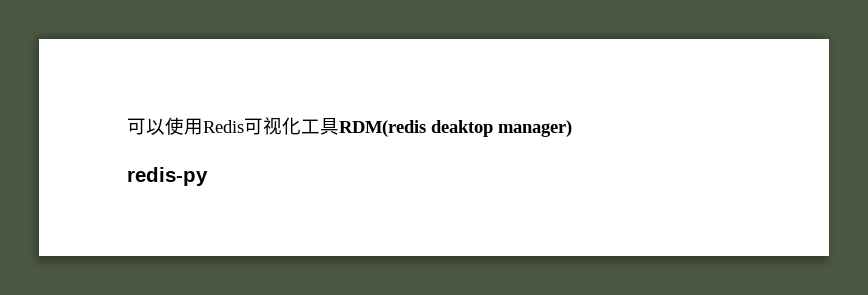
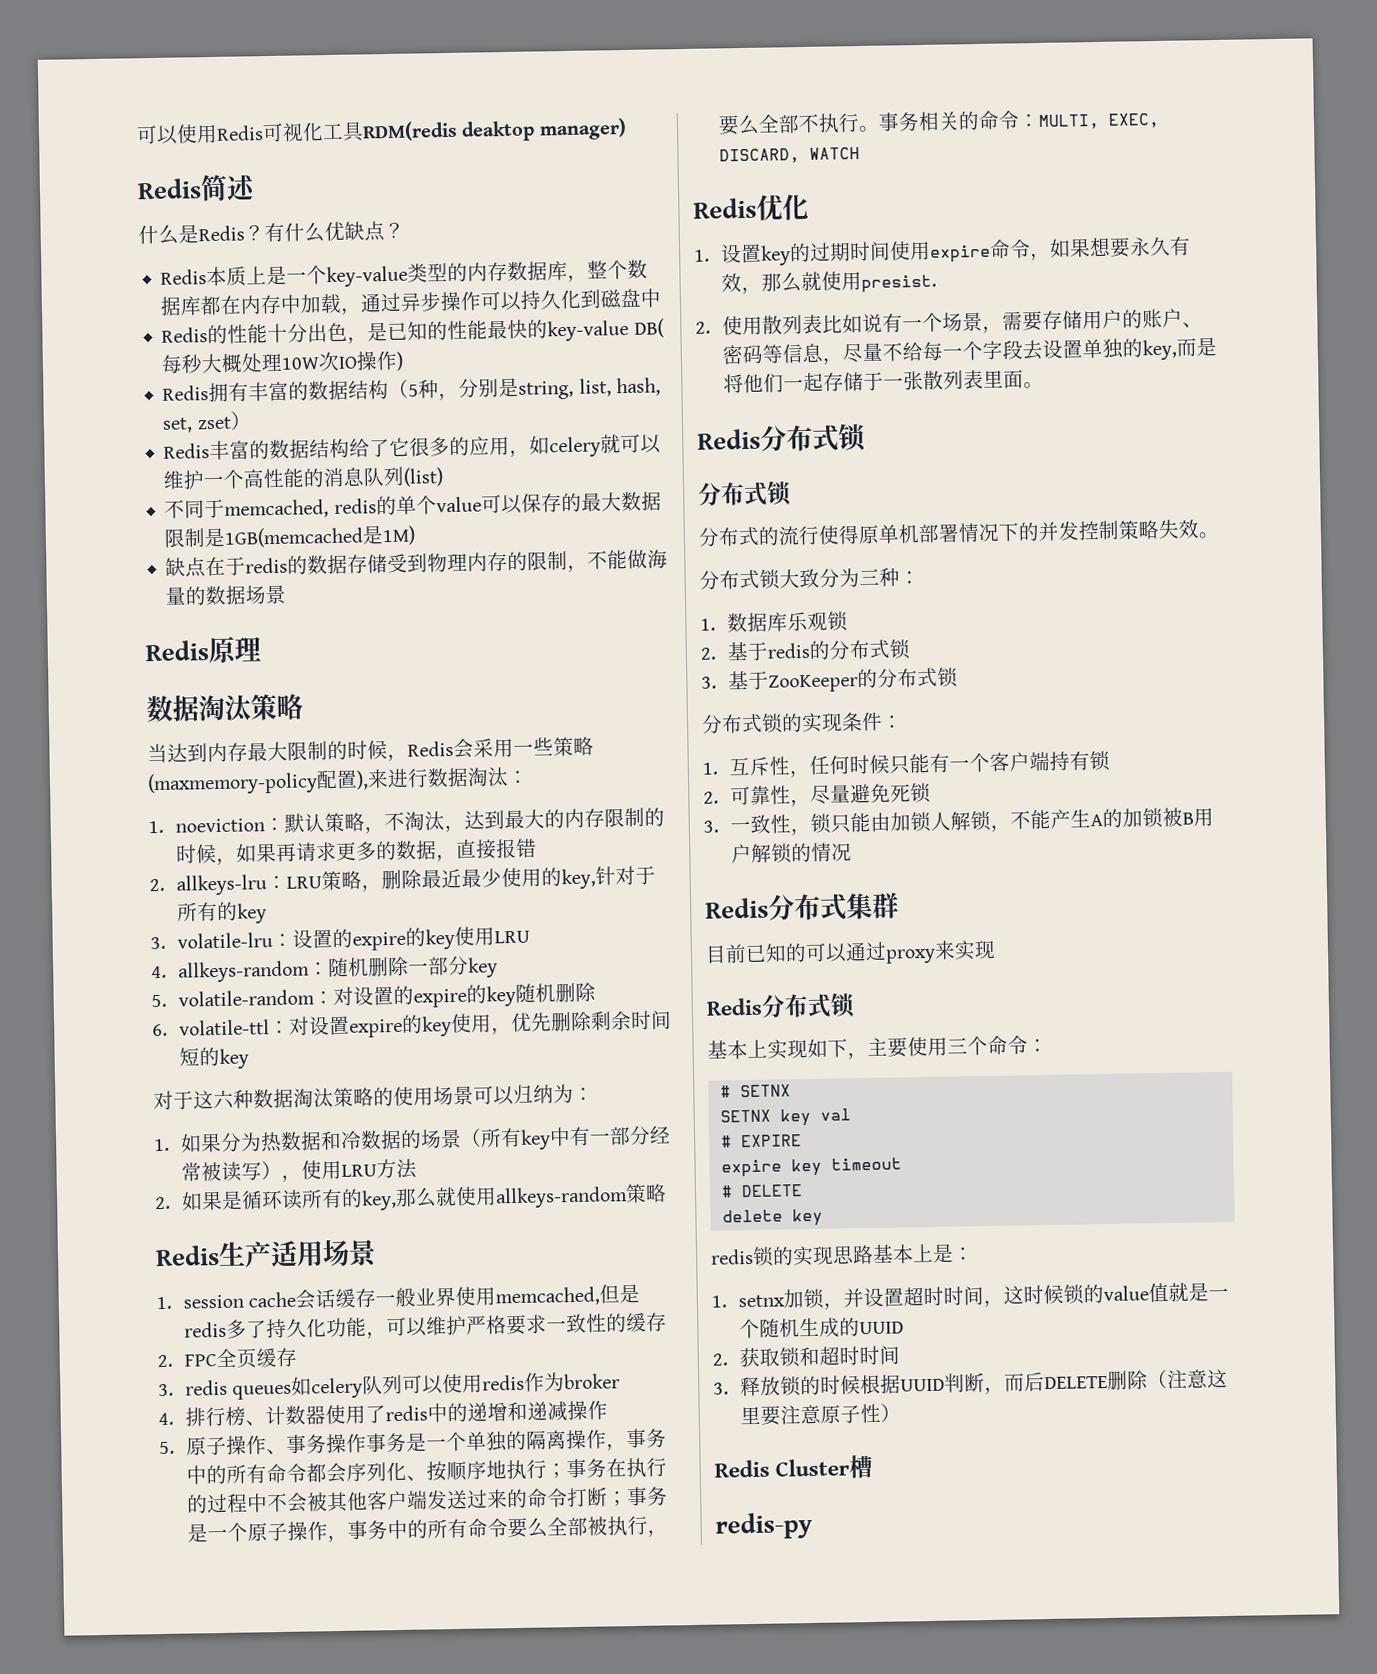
(572, 128) none -> [137,174,256,202] [138,221,405,245] [160,259,649,288] [160,288,663,316] [161,318,665,345] [161,350,405,374] [162,377,661,403] [162,411,252,433] [163,433,662,461] [163,466,445,490] [164,491,662,519] [164,525,417,548] [165,549,669,578] [165,584,287,606] [145,636,261,664] [146,693,303,723] [147,736,594,764] [147,767,529,796] [148,807,666,834] [176,838,538,865] [149,865,657,896] [177,901,268,924] [150,926,531,951] [151,955,499,983] [151,982,597,1008] [152,1010,673,1038] [179,1046,250,1069] [153,1083,594,1111] [154,1125,672,1153] [181,1158,418,1182] [155,1183,668,1211] [155,1239,377,1268] [156,1283,641,1310] [184,1312,668,1339] [157,1347,298,1369] [158,1372,621,1400] [158,1400,609,1427] [159,1428,668,1456] [186,1457,668,1485] [187,1486,669,1514] [187,1515,669,1543] [718,110,1161,136] [719,146,861,165] [693,193,809,221] [694,236,1192,266] [721,271,938,295] [695,308,1204,336] [722,336,1218,365] [723,369,1045,394] [697,422,867,452] [698,481,792,507] [698,519,1220,547] [699,567,920,590] [700,611,849,633] [700,639,912,661] [701,667,959,693] [701,711,903,734] [702,750,1111,778] [703,782,932,807] [703,807,1215,836] [731,842,853,864] [705,892,899,921] [705,939,996,964] [706,993,856,1019] [707,1035,1048,1060] [719,1084,791,1098] [719,1108,851,1127] [720,1134,802,1148] [720,1157,902,1178] [720,1184,803,1198] [721,1208,823,1227] [710,1243,974,1267] [711,1282,1230,1310] [739,1317,905,1339] [712,1345,901,1368] [713,1368,1229,1397] [740,1403,902,1426] [714,1454,874,1479] // Redis简述 // 什么是Redis？有什么优缺点？ // Redis本质上是一个key-value类型的内存数据库，整个数据库都在内存中加载，通过异步操作可以持久化到磁盘中 // Redis的性能十分出色，是已知的性能最快的key-value DB(每秒大概处理10W次IO操作) // Redis拥有丰富的数据结构（5种，分别是string, list, hash, set, zset） // Redis丰富的数据结构给了它很多的应用，如celery就可以维护一个高性能的消息队列(list) // 不同于memcached, redis的单个value可以保存的最大数据限制是1GB(memcached是1M) // 缺点在于redis的数据存储受到物理内存的限制，不能做海量的数据场景 // Redis原理 // 数据淘汰策略 // 当达到内存最大限制的时候，Redis会采用一些策略(maxmemory-policy配置),来进行数据淘汰： // 1. noeviction：默认策略，不淘汰，达到最大的内存限制的时候，如果再请求更多的数据，直接报错 // 2. allkeys-lru：LRU策略，删除最近最少使用的key,针对于所有的key // 3. volatile-lru：设置的expire的key使用LRU // 4. allkeys-random：随机删除一部分key // 5. volatile-random：对设置的expire的key随机删除 // 6. volatile-ttl：对设置expire的key使用，优先删除剩余时间短的key // 对于这六种数据淘汰策略的使用场景可以归纳为： // 1.如果分为热数据和冷数据的场景（所有key中有一部分经常被读写），使用LRU方法 // 2.如果是循环读所有的key,那么就使用allkeys-random策略 // Redis生产适用场景 // 1. session cache会话缓存一般业界使用memcached,但是redis多了持久化功能，可以维护严格要求一致性的缓存 // 2. FPC全页缓存 // 3. redis queues如celery队列可以使用redis作为broker // 4.排行榜、计数器使用了redis中的递增和递减操作 // 5.原子操作、事务操作事务是一个单独的隔离操作，事务中的所有命令都会序列化、按顺序地执行；事务在执行的过程中不会被其他客户端发送过来的命令打断；事务是一个原子操作，事务中的所有命令要么全部被执行，要么全部不执行。事务相关的命令：MULTI, EXEC, DISCARD, WATCH // Redis优化 // 1.设置key的过期时间使用expire命令，如果想要永久有效，那么就使用presist. // 2.使用散列表比如说有一个场景，需要存储用户的账户、密码等信息，尽量不给每一个字段去设置单独的key,而是将他们一起存储于一张散列表里面。 // Redis分布式锁 // 分布式锁 // 分布式的流行使得原单机部署情况下的并发控制策略失效。 // 分布式锁大致分为三种： // 1.数据库乐观锁 // 2.基于redis的分布式锁 // 3.基于ZooKeeper的分布式锁 // 分布式锁的实现条件： // 1.互斥性，任何时候只能有一个客户端持有锁 // 2.可靠性，尽量避免死锁 // 3.一致性，锁只能由加锁人解锁，不能产生A的加锁被B用户解锁的情况 // Redis分布式集群 // 目前已知的可以通过proxy来实现 // Redis分布式锁 // 基本上实现如下，主要使用三个命令： // # SETNX // SETNX key val // # EXPIRE // expire key timeout // # DELETE // delete key // redis锁的实现思路基本上是： // 1. setnx加锁，并设置超时时间，这时候锁的value值就是一个随机生成的UUID // 2.获取锁和超时时间 // 3.释放锁的时候根据UUID判断，而后DELETE删除（注意这里要注意原子性） // Redis Cluster槽

